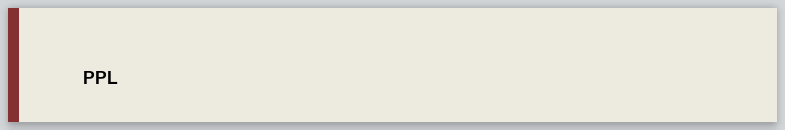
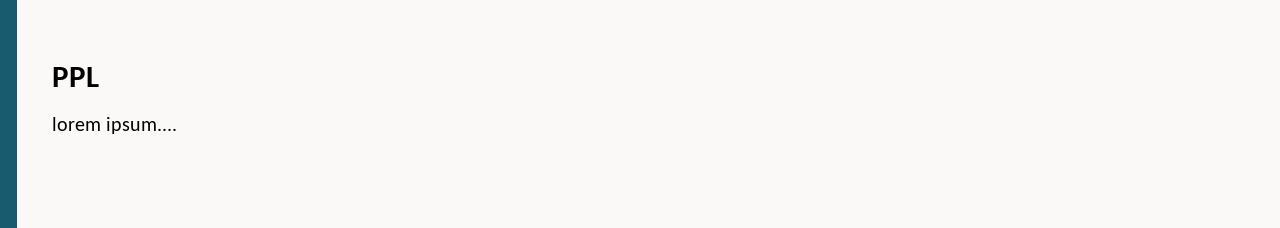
(118, 77) none -> [52,117,178,134] // lorem ipsum....

